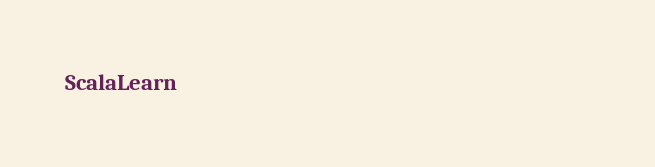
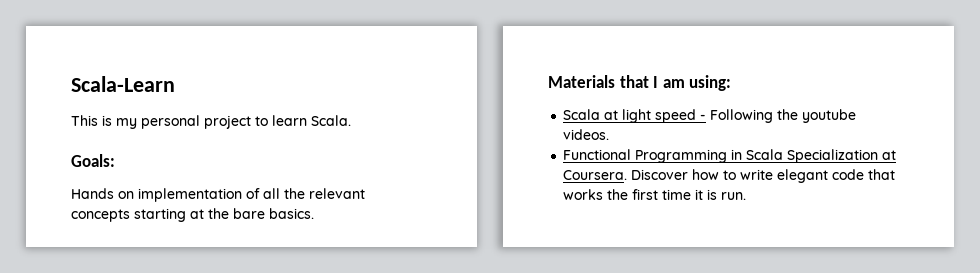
[65,74,177,90] ScalaLearn -> [71,76,175,92] [71,115,351,129] [71,154,115,167] [71,188,365,202] [71,208,314,222] [548,75,732,91] [563,109,857,123] [563,129,610,140] [563,149,897,163] [563,169,896,183] [563,189,747,200] Scala-Learn // This is my personal project to learn Scala. // Goals: // Hands on implementation of all the relevant concepts starting at the bare basics. // Materials that I am using: // Scala at light speed - Following the youtube videos. // Functional Programming in Scala Specialization at Coursera. Discover how to write elegant code that works the first time it is run.

